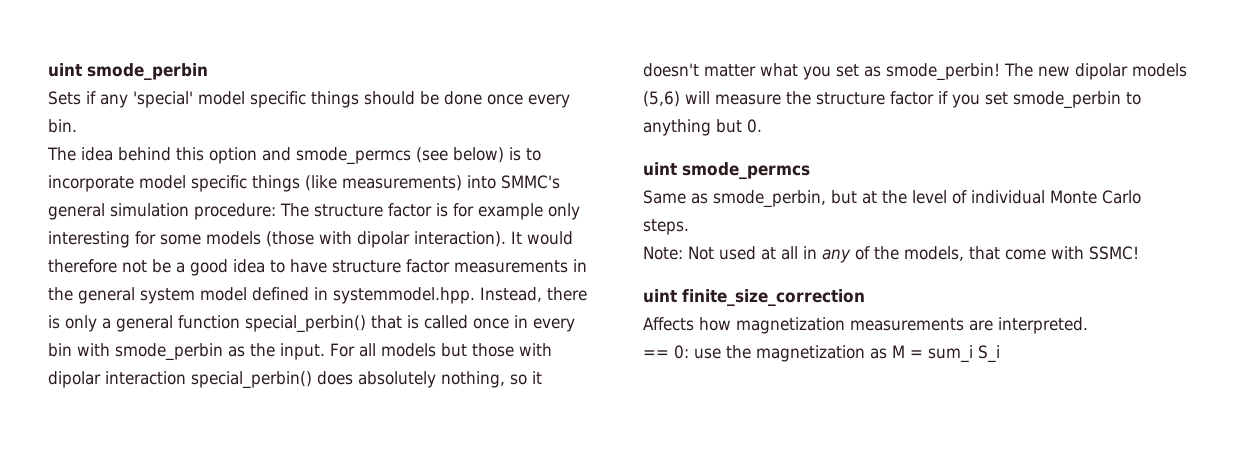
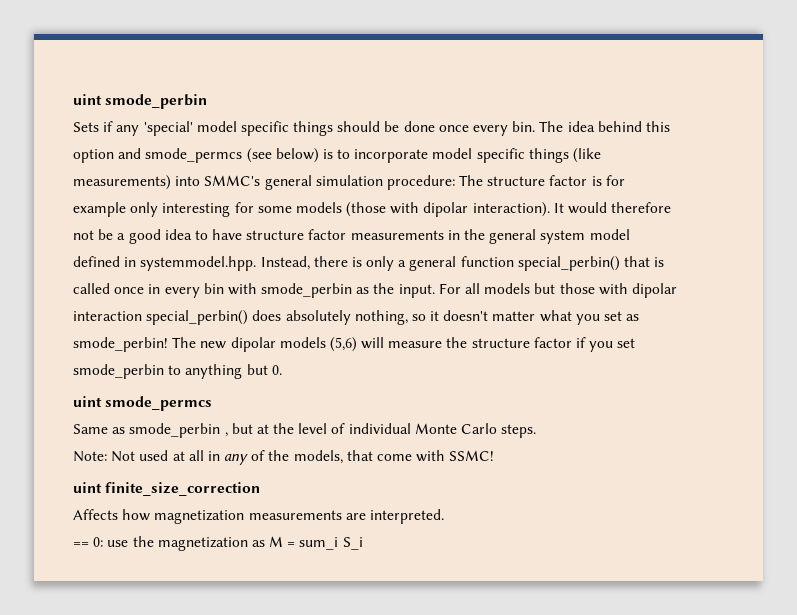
(77, 126) // -> (536, 126) none
[713,190,826,208] smode_perbin, -> [129,423,228,438] smode_perbin ,

